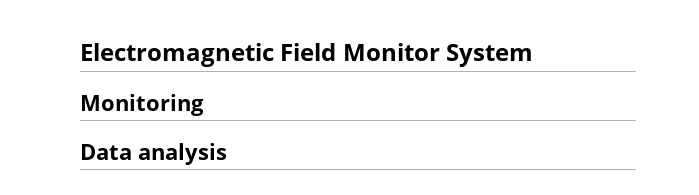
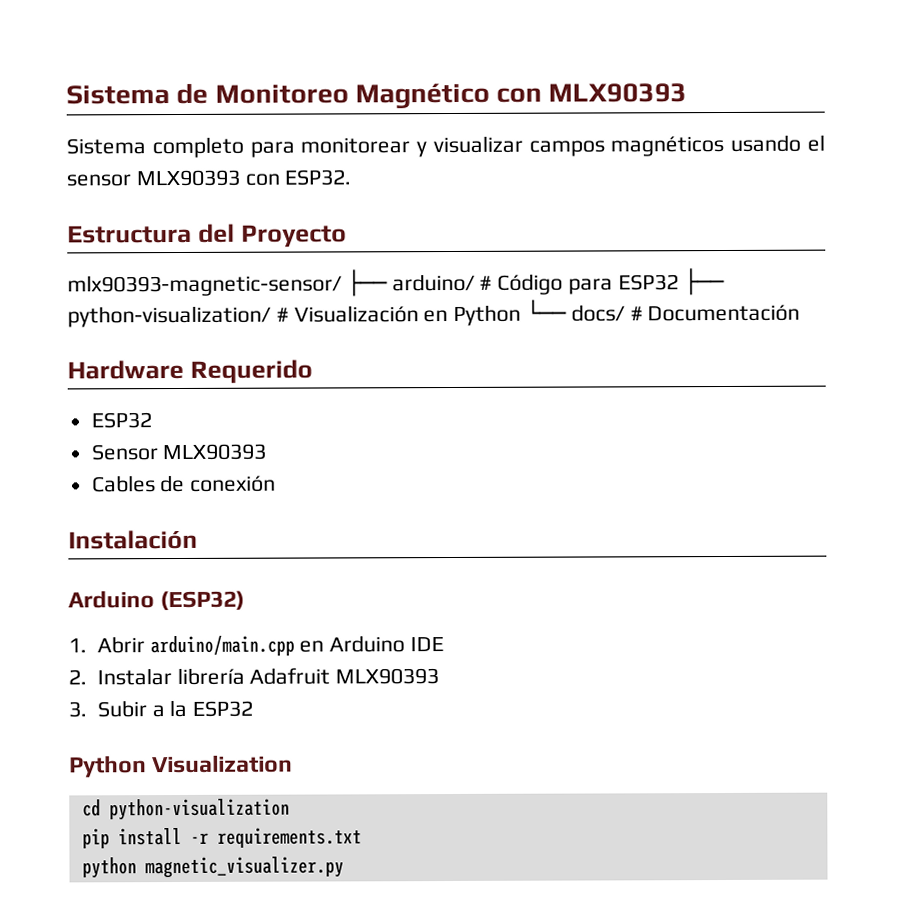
[80,43,534,67] [80,94,204,116] [80,143,227,165] Electromagnetic Field Monitor System // Monitoring // Data analysis -> [66,82,688,109] [66,134,826,159] [66,169,352,187] [67,223,347,248] [67,268,725,297] [67,299,801,328] [67,359,313,384] [90,412,152,429] [90,443,267,461] [91,474,277,493] [68,529,198,550] [68,590,246,611] [68,635,444,657] [68,667,440,686] [68,699,254,718] [69,754,294,778] [81,798,290,821] [81,827,362,849] [81,856,344,879] Sistema de Monitoreo Magnético con MLX90393 // Sistema completo para monitorear y visualizar campos magnéticos usando el sensor MLX90393 con ESP32. // Estructura del Proyecto // mlx90393-magnetic-sensor/ ├── arduino/ # Código para ESP32 ├── python-visualization/ # Visualización en Python └── docs/ # Documentación // Hardware Requerido // ESP32 // Sensor MLX90393 // Cables de conexión // Instalación // Arduino (ESP32) // 1. Abrir arduino/main.cpp en Arduino IDE // 2. Instalar librería Adafruit MLX90393 // 3. Subir a la ESP32 // Python Visualization // cd python-visualization // pip install -r requirements.txt // python magnetic_visualizer.py

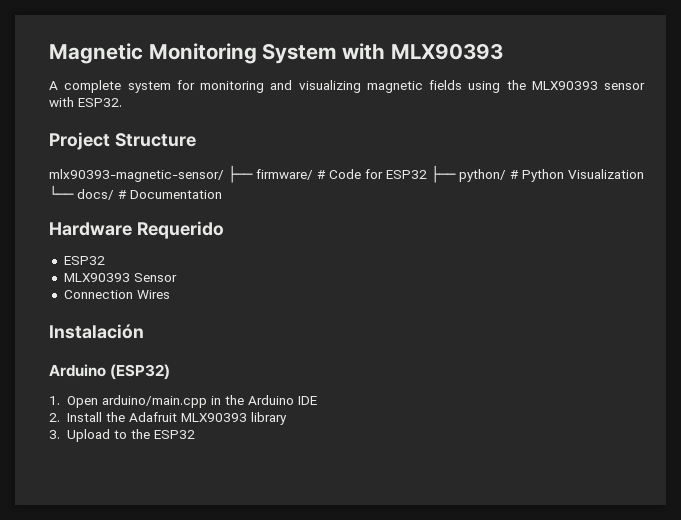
[66,82,688,109] [66,134,826,159] [66,169,352,187] [67,223,347,248] [67,268,725,297] [67,304,522,328] Sistema de Monitoreo Magnético con MLX90393 // Sistema completo para monitorear y visualizar campos magnéticos usando el sensor MLX90393 con ESP32. // Estructura del Proyecto // mlx90393-magnetic-sensor/ ├── arduino/ # Código para ESP32 ├── python-visualization/ # Visualización en Python -> [49,43,503,64] [49,80,645,93] [49,97,122,107] [49,132,196,150] [49,165,644,183] Magnetic Monitoring System with MLX90393 // A complete system for monitoring and visualizing magnetic fields using the MLX90393 sensor with ESP32. // Project Structure // mlx90393-magnetic-sensor/ ├── firmware/ # Code for ESP32 ├── python/ # Python Visualization
[647,304,801,322] Documentación -> [130,190,222,199] Documentation
(152, 420) none -> [63,273,130,282] MLX90393
[162,443,267,461] [91,474,277,493] MLX90393 // Cables de conexión -> [63,290,170,299] // Connection Wires
[96,635,325,657] Abrir arduino/main.cpp en -> [66,395,244,408] Open arduino/main.cpp in the
[96,667,245,686] Instalar librería -> [66,412,125,422] Install the
(440, 676) none -> [250,412,287,425] library
[96,699,254,718] [69,754,294,778] [81,798,290,821] [81,827,362,849] [81,856,344,879] Subir a la ESP32 // Python Visualization // cd python-visualization // pip install -r requirements.txt // python magnetic_visualizer.py -> [66,429,195,442] Upload to the ESP32

